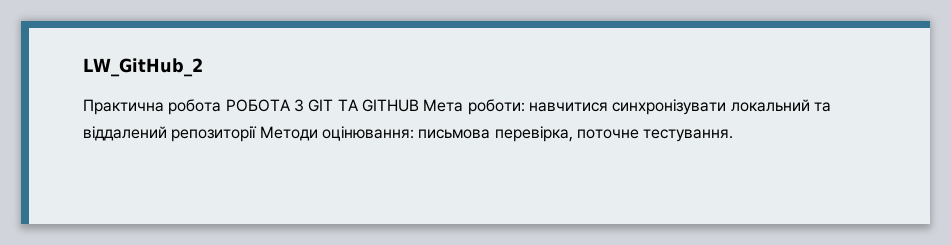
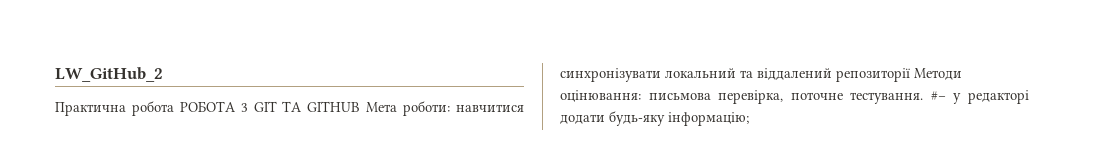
(734, 135) none -> [930,90,1029,104] [560,111,749,126] #– у редакторі додати будь-яку інформацію;

